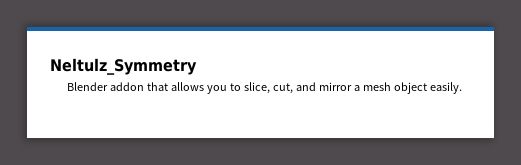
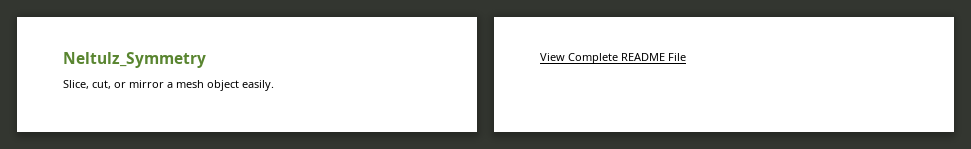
[66,82,316,94] Blender addon that allows you to slice, cut, and -> [63,80,126,89] Slice, cut, or
(462, 88) none -> [540,53,686,64] // View Complete README File

